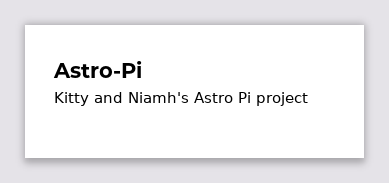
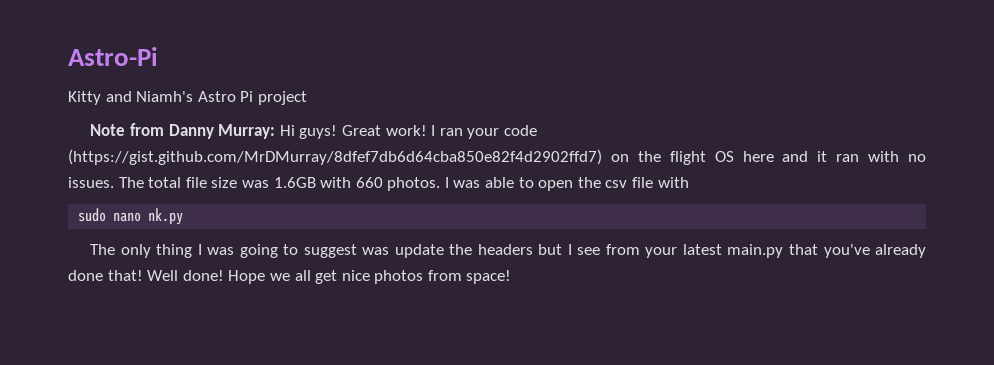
(308, 99) none -> [90,123,537,139] [68,149,926,165] [68,177,689,191] [78,208,184,225] [90,244,926,258] [68,270,512,284] // Note from Danny Murray: Hi guys! Great work! I ran your code (https://gist.github.com/MrDMurray/8dfef7db6d64cba850e82f4d2902ffd7) on the flight OS here and it ran with no issues. The total file size was 1.6GB with 660 photos. I was able to open the csv file with // sudo nano nk.py // The only thing I was going to suggest was update the headers but I see from your latest main.py that you've already done that! Well done! Hope we all get nice photos from space!

